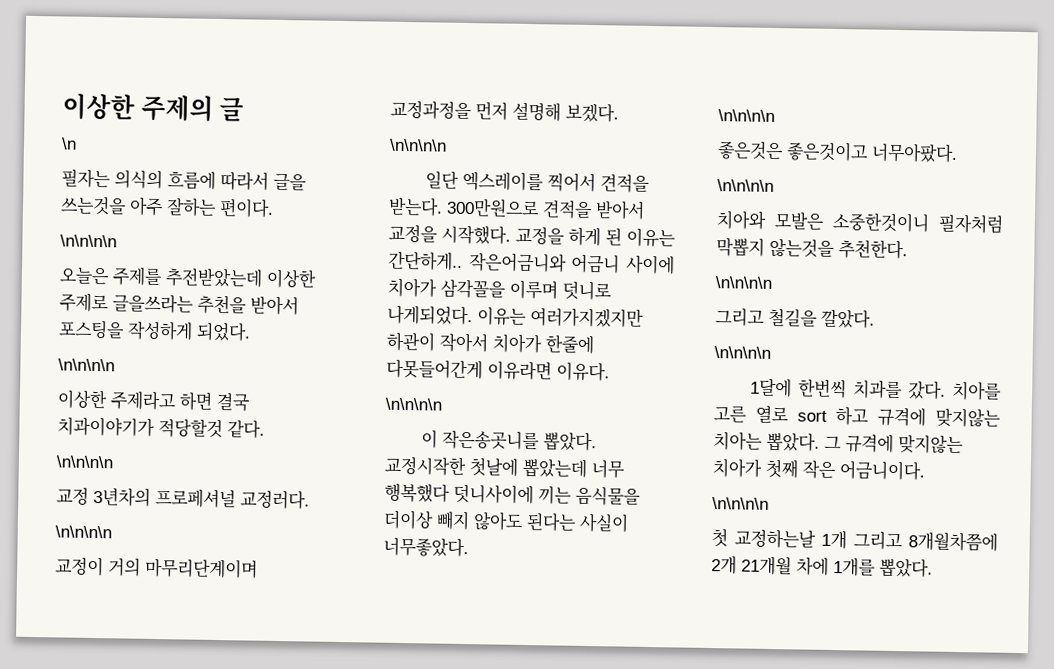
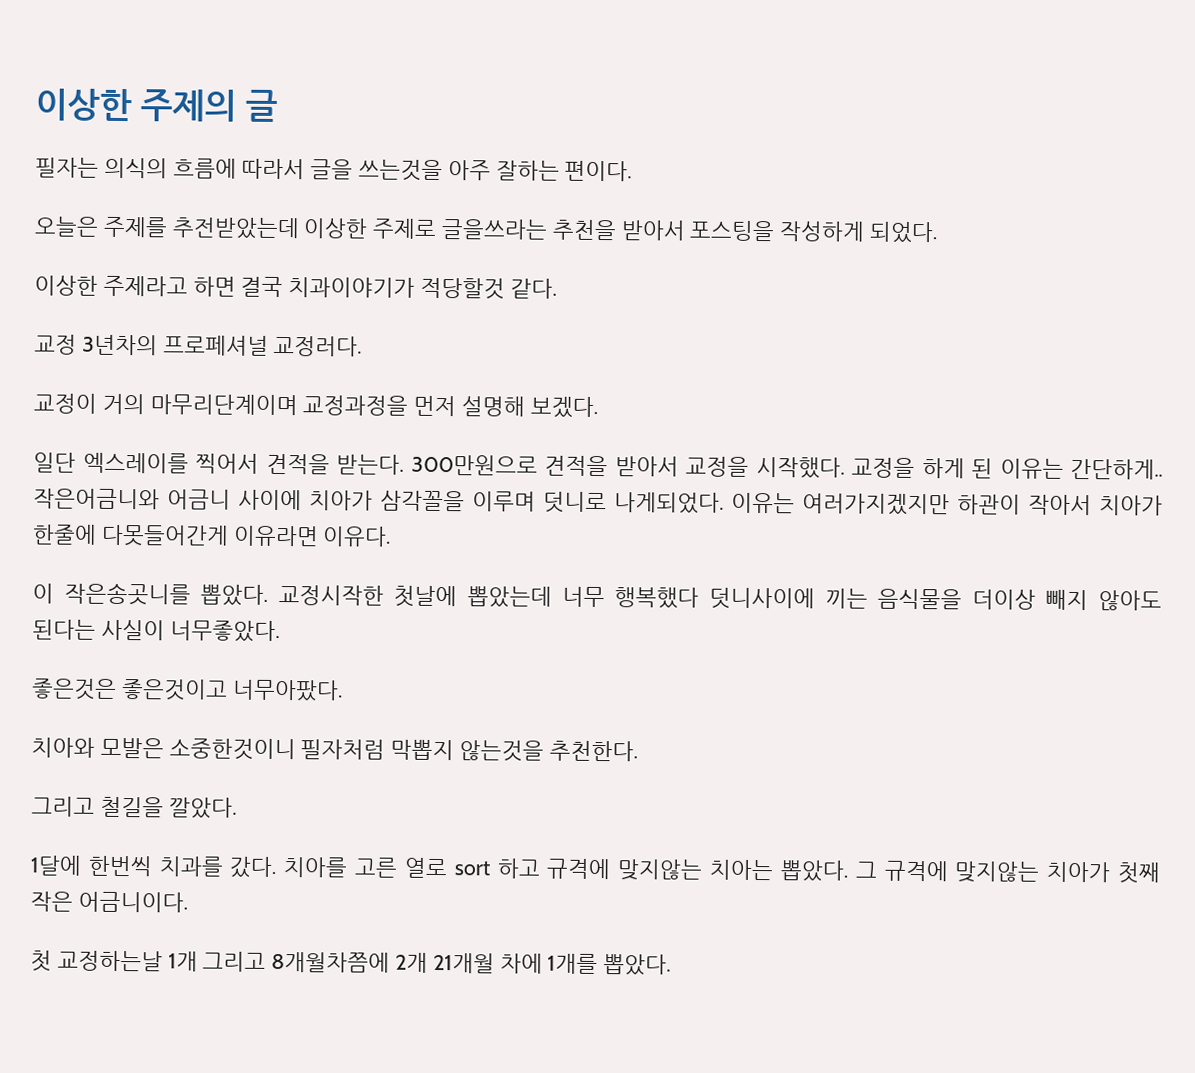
[61,137,77,150] // \n -> (279, 105) none
[60,234,117,248] // \n\n\n\n -> (633, 171) none
[58,358,115,372] // \n\n\n\n -> (938, 232) none
[56,455,113,469] // \n\n\n\n -> (557, 288) none
[55,525,112,539] // \n\n\n\n -> (363, 346) none
[389,138,447,152] // \n\n\n\n -> (598, 407) none
[385,397,442,411] // \n\n\n\n -> (392, 536) none
[718,109,775,122] // \n\n\n\n -> (280, 631) none
[717,179,774,192] // \n\n\n\n -> (343, 690) none
[715,276,772,289] // \n\n\n\n -> (638, 751) none
[714,346,771,359] // \n\n\n\n -> (237, 808) none
[712,497,769,510] // \n\n\n\n -> (188, 902) none

